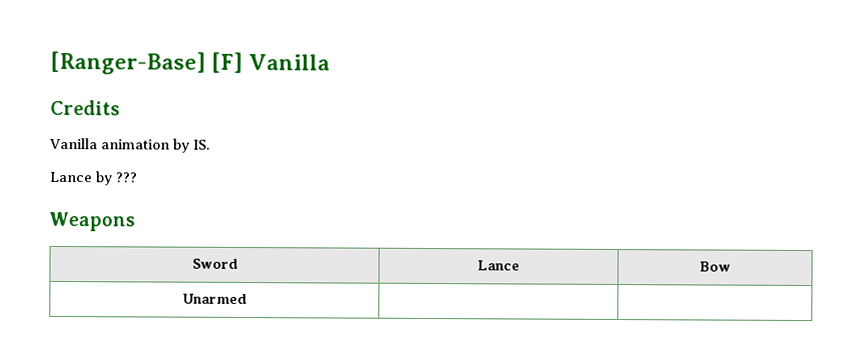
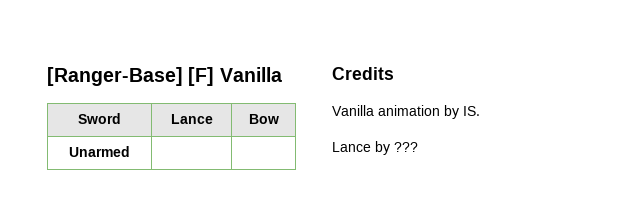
(331, 62) none -> [78,113,121,124] [170,114,213,124] [248,114,279,124] [69,146,130,157] // Sword | Lance | Bow // Unarmed | |
[49,211,135,232] [191,258,238,269] [477,260,520,271] [698,261,731,272] [182,293,247,304] // Weapons // Sword | Lance | Bow // Unarmed | | -> (418, 147) none

